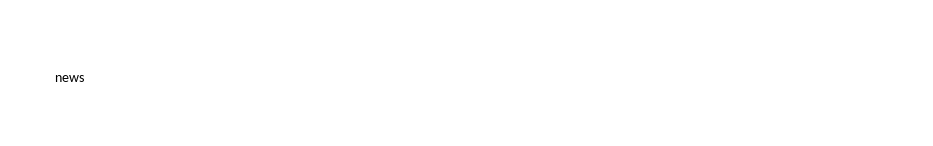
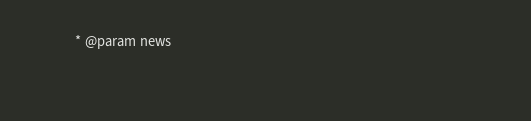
(55, 78) none -> [75,35,136,49] * @param

